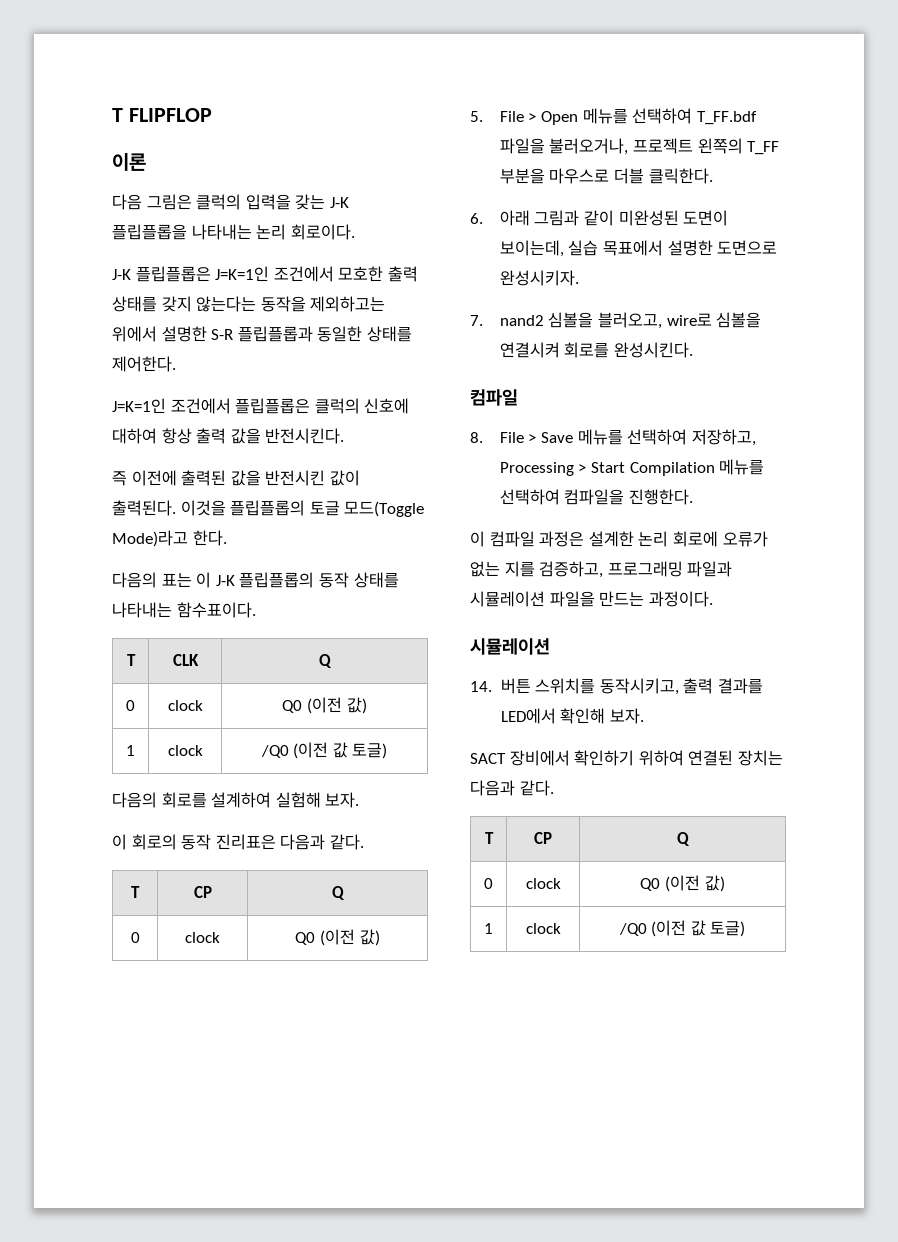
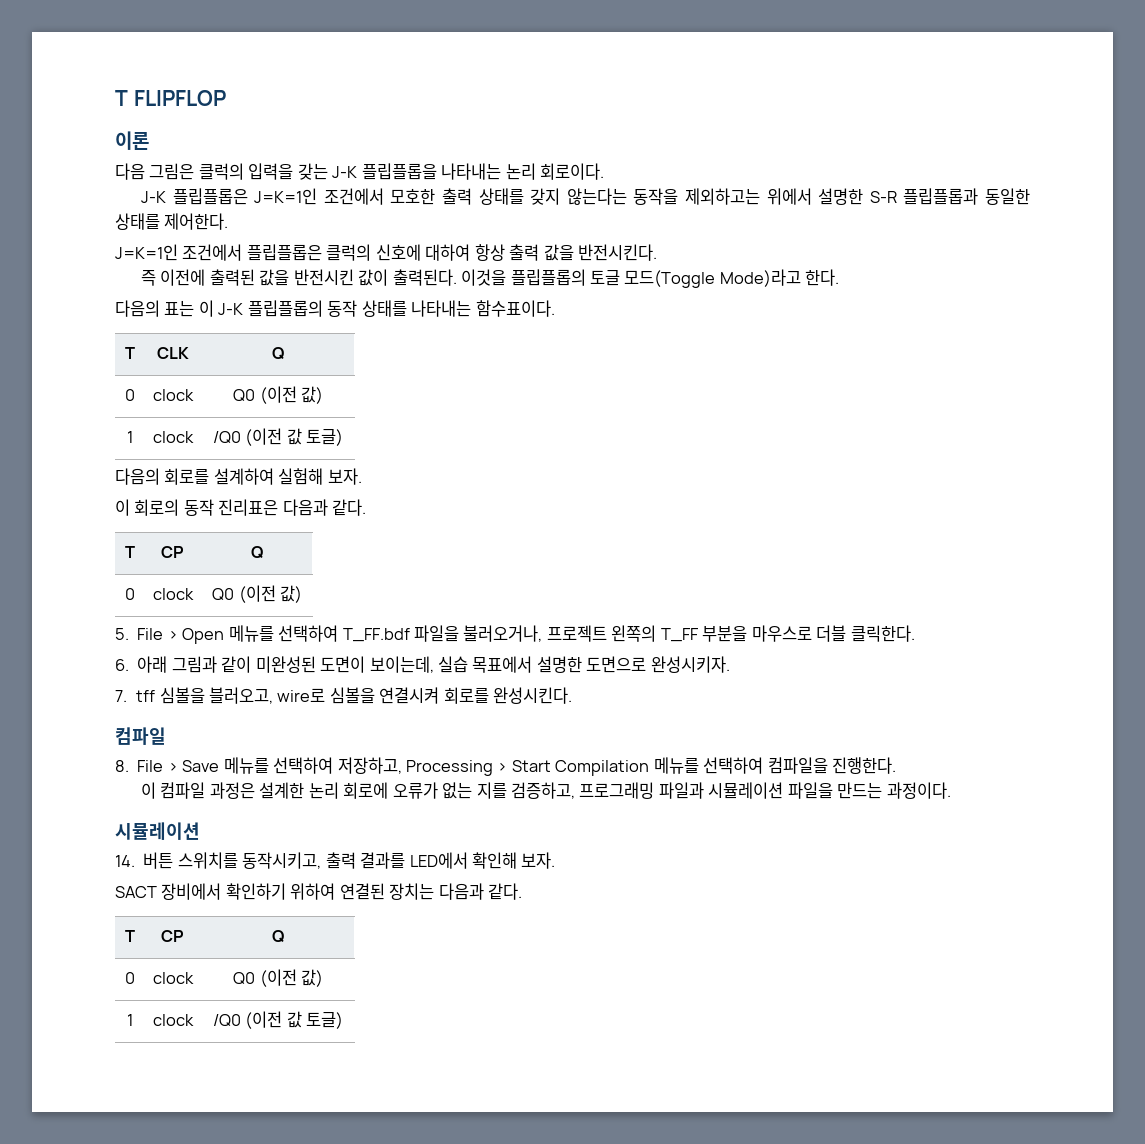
[499,315,544,326] nand2 -> [136,690,156,702] tff

